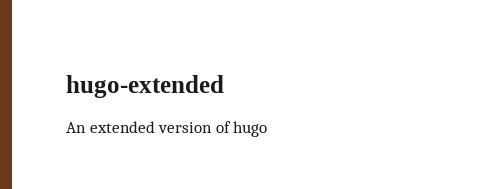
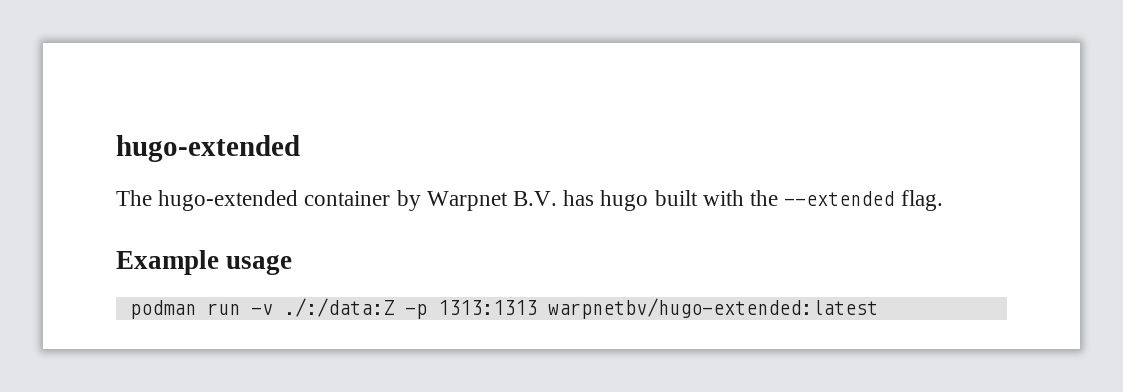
[66,121,268,137] An extended version of hugo -> [116,190,943,211] [116,250,293,275] [129,298,878,319] The hugo-extended container by Warpnet B.V. has hugo built with the --extended flag. // Example usage // podman run -v ./:/data:Z -p 1313:1313 warpnetbv/hugo-extended:latest

